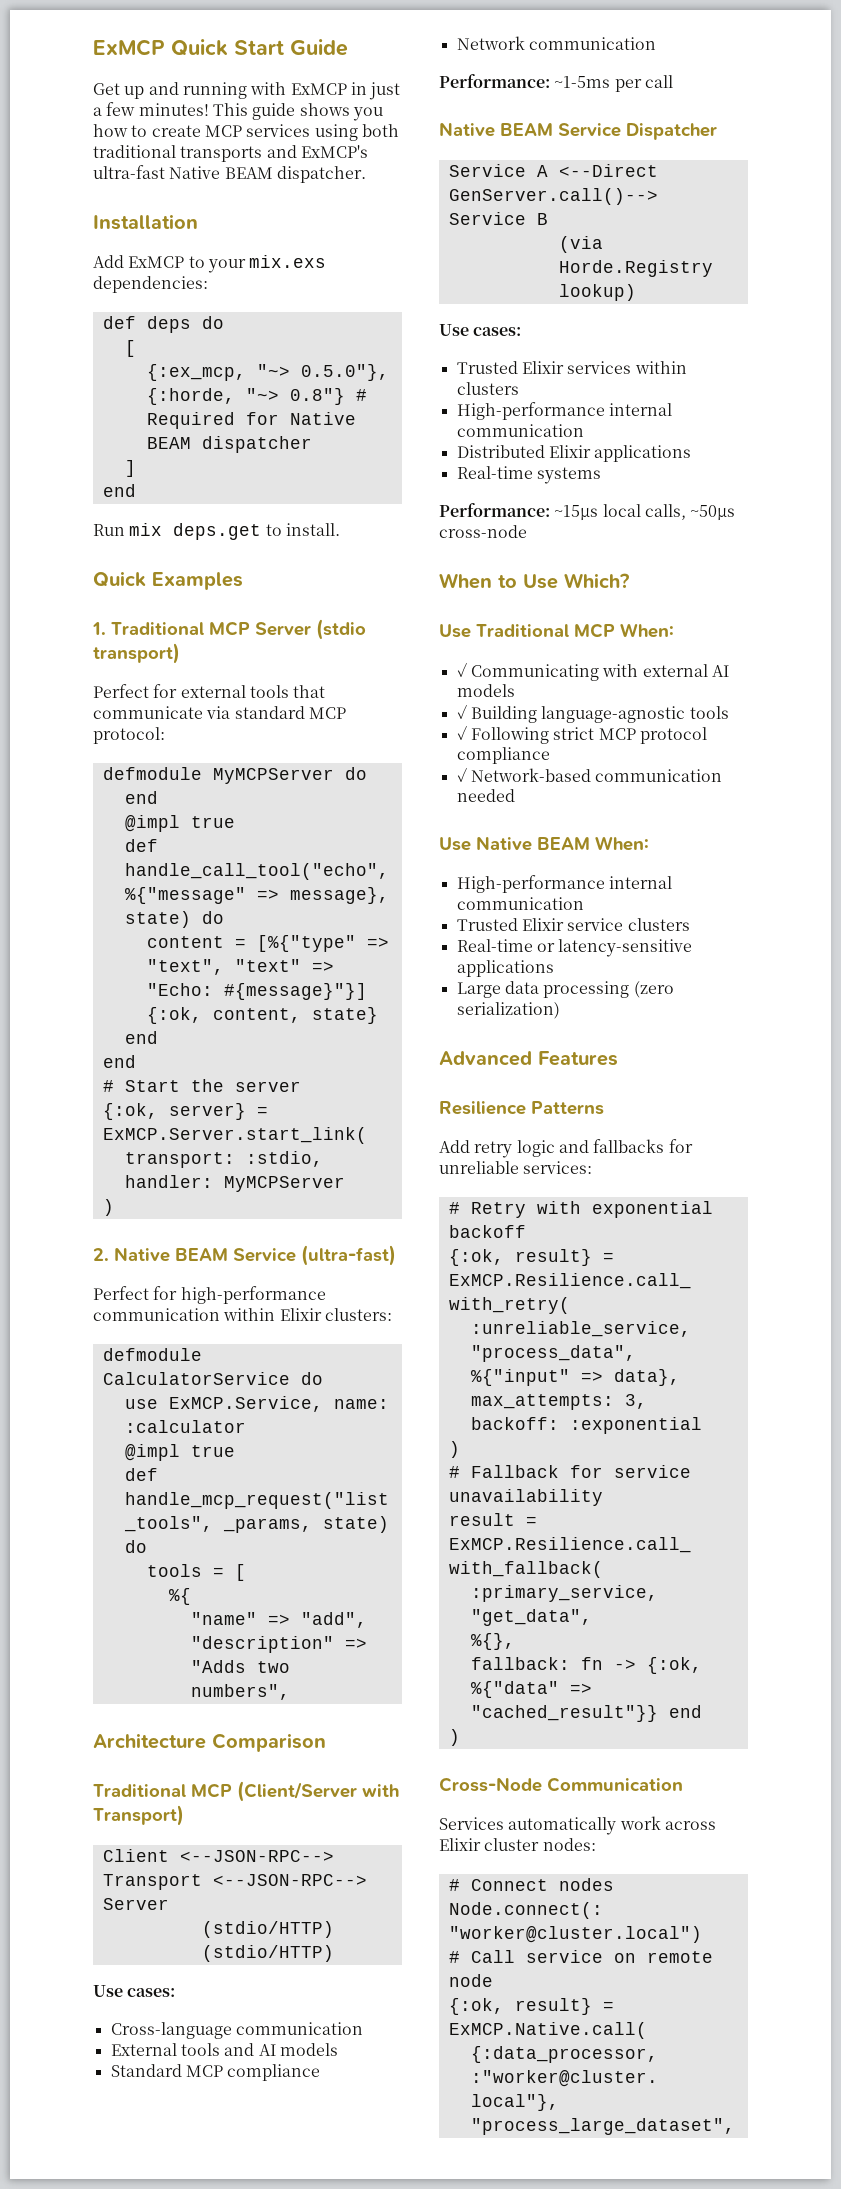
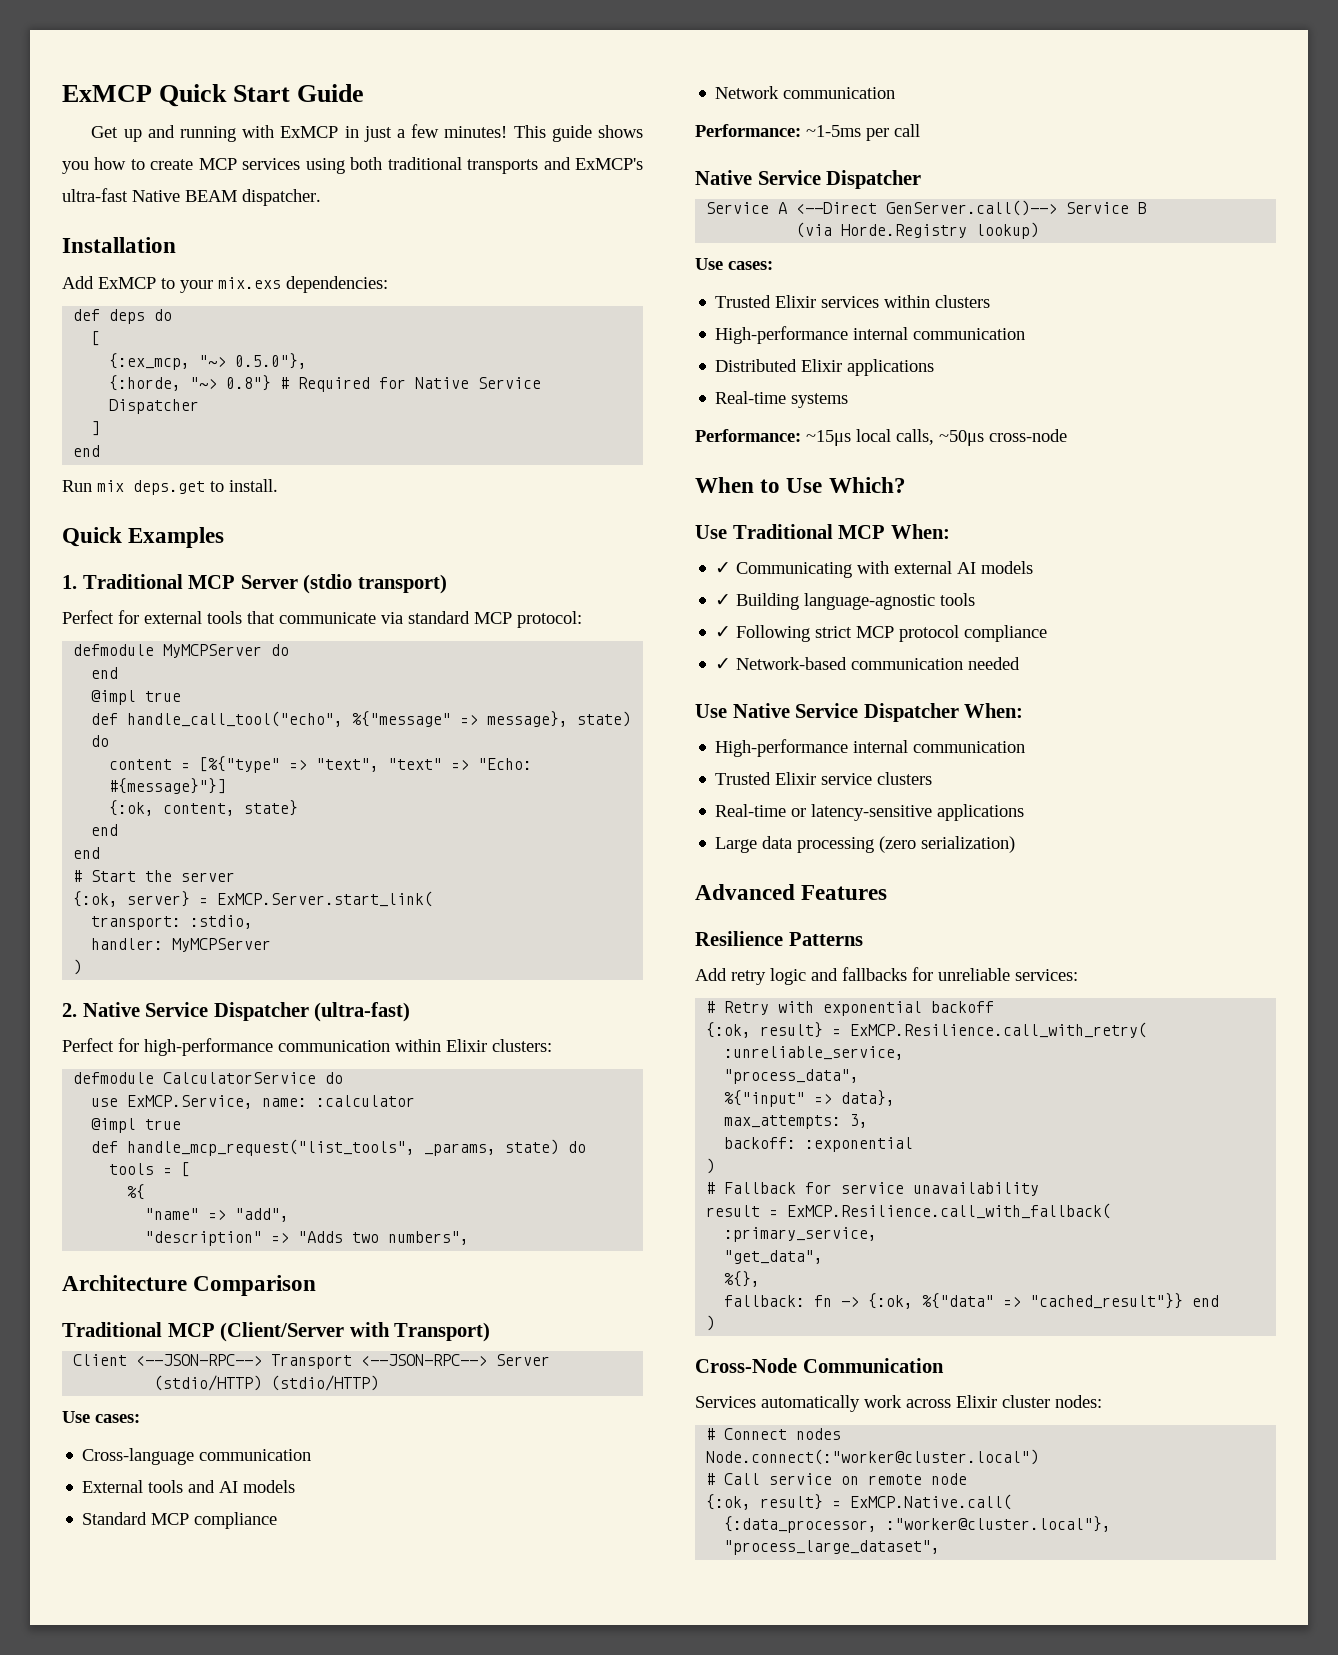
[146,436,312,453] BEAM dispatcher -> [478,377,542,389] [109,399,200,414] Service Dispatcher
[175,1248,296,1262] BEAM Service -> [145,1002,309,1021] Service Dispatcher
[500,123,553,136] BEAM -> (752, 177) none
[537,837,590,850] BEAM -> [795,703,959,722] Service Dispatcher

